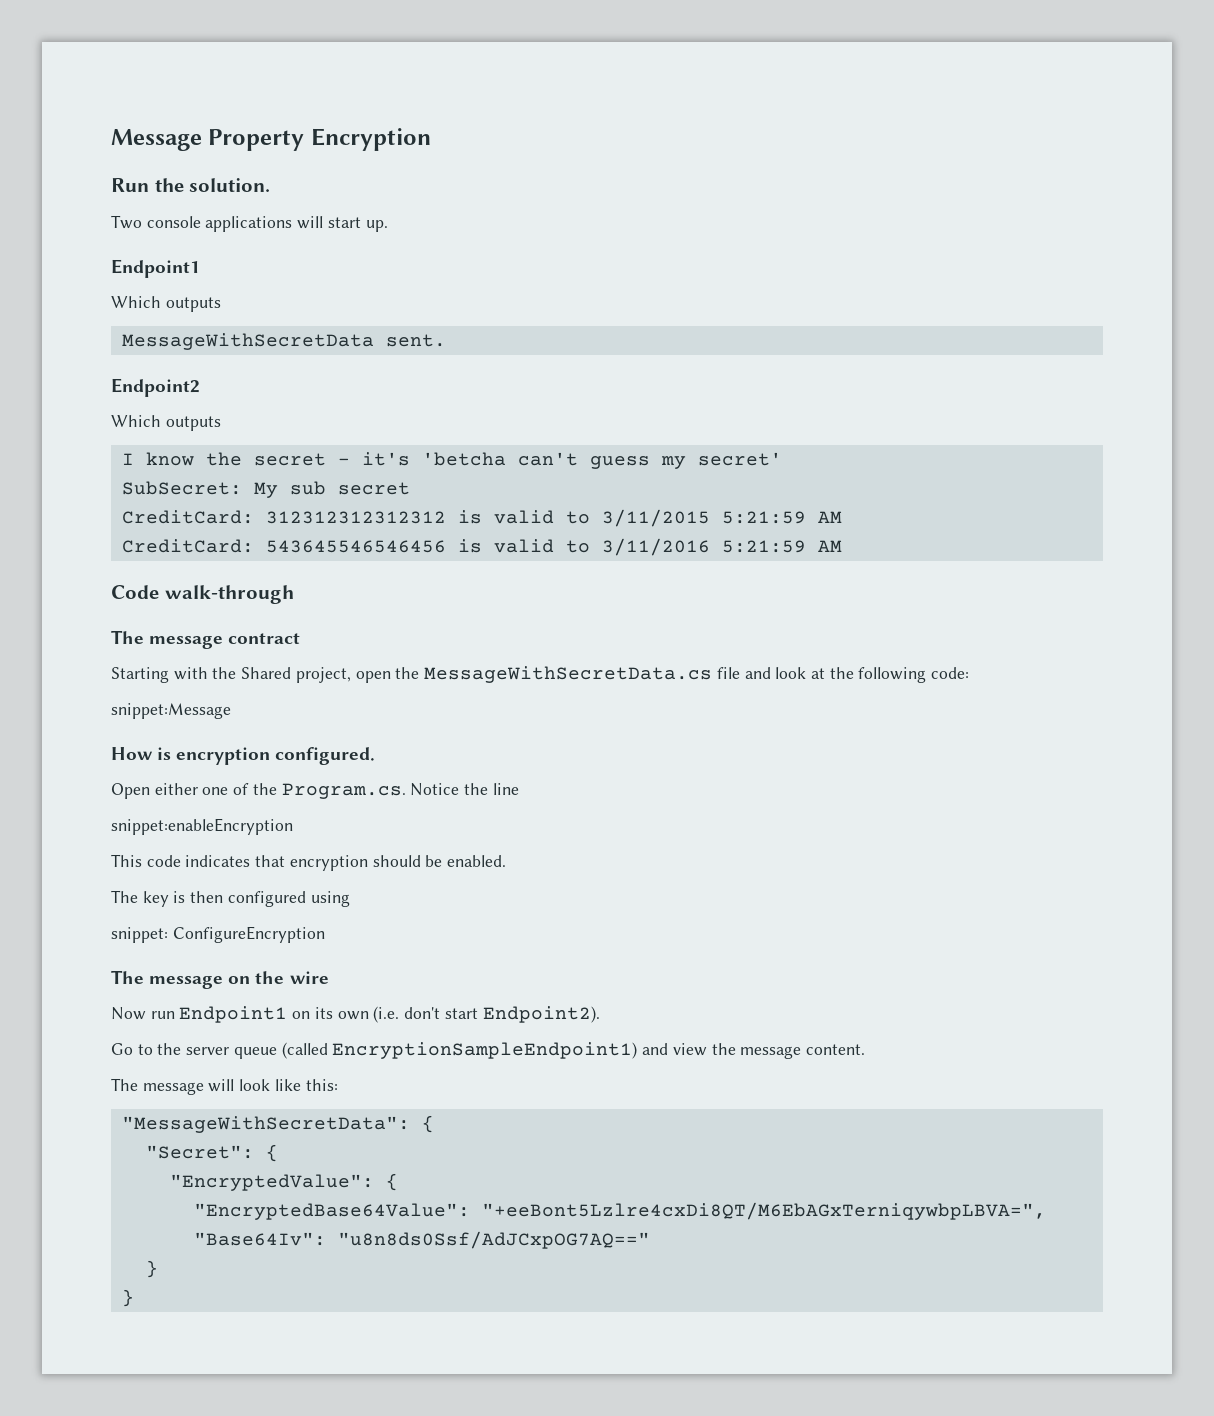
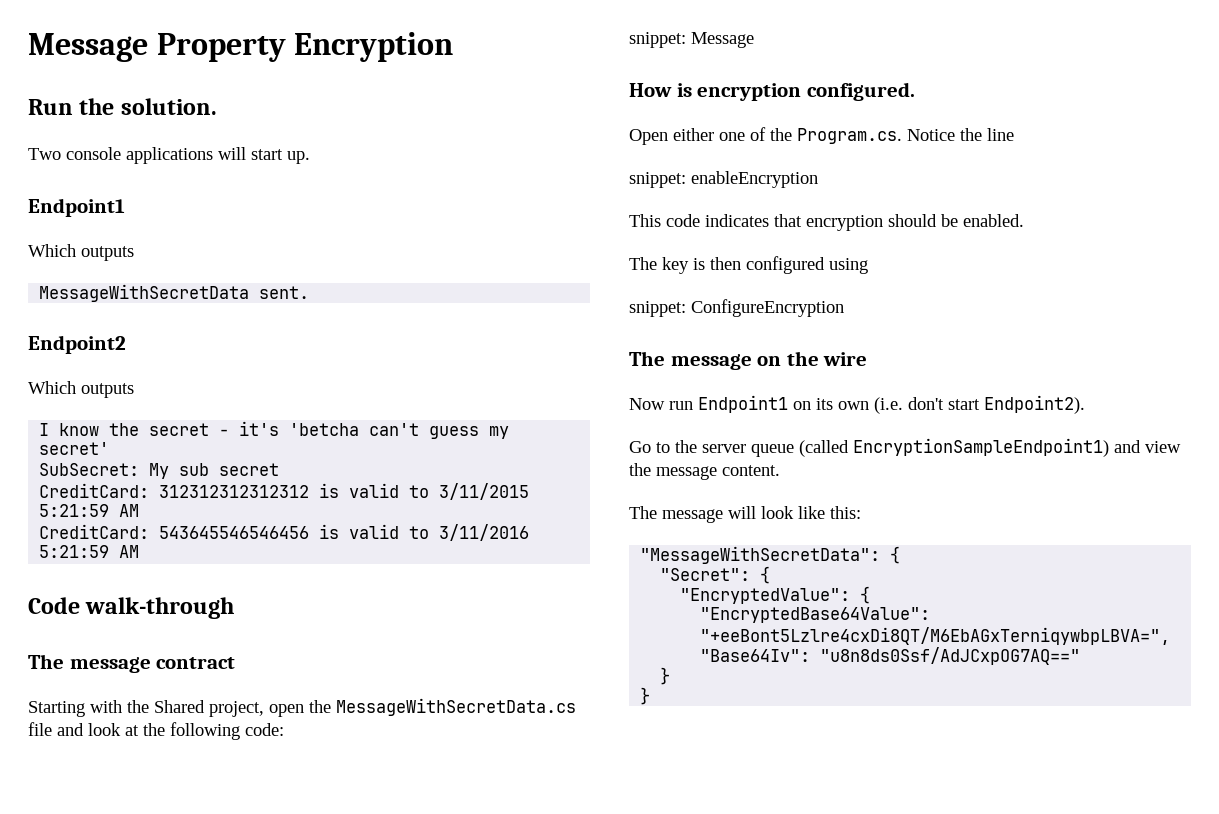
[111,703,231,719] snippet:Message -> [629,32,754,48] snippet: Message
[111,818,293,835] snippet:enableEncryption -> [629,171,818,188] snippet: enableEncryption

